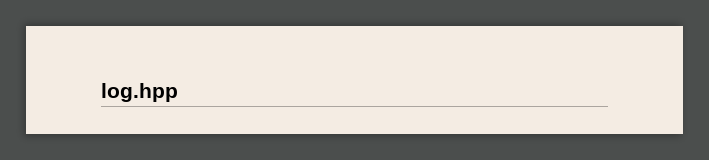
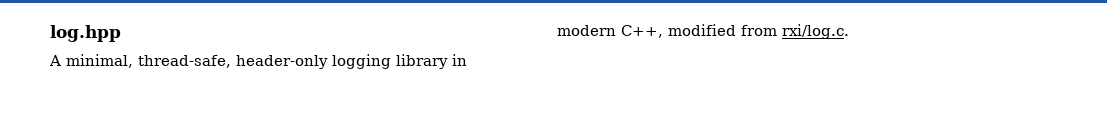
(178, 92) none -> [49,54,467,69] [557,24,849,39] // A minimal, thread-safe, header-only logging library in modern C++, modified from rxi/log.c.

